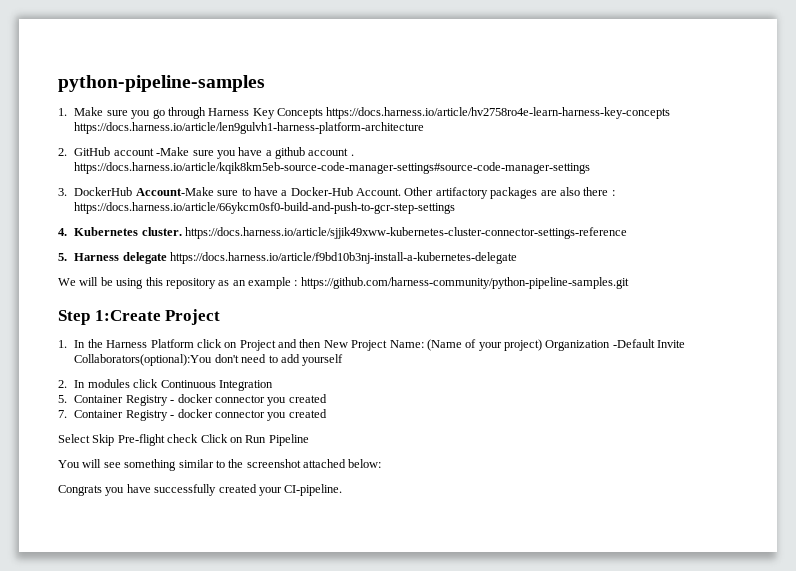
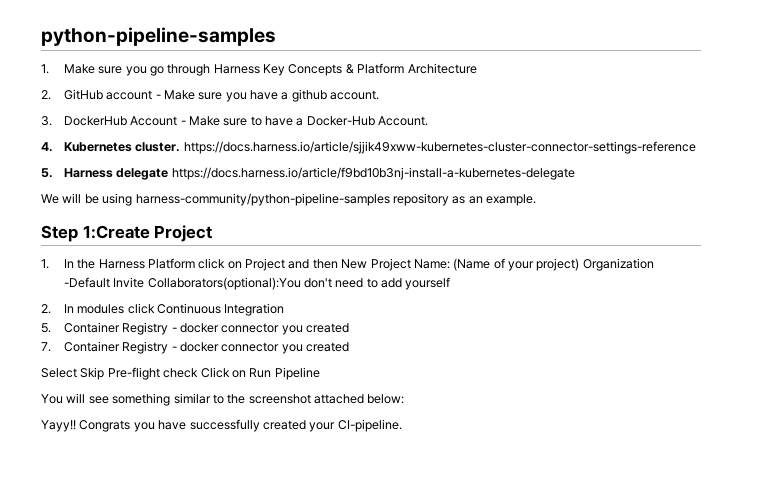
[326,107,671,119] [74,122,425,134] https://docs.harness.io/article/hv2758ro4e-learn-harness-key-concepts https://docs.harness.io/article/len9gulvh1-harness-platform-architecture -> [345,63,477,74] & Platform Architecture
[156,147,190,156] -Make -> [155,90,195,100] - Make
[308,148,354,156] [74,162,591,174] account . https://docs.harness.io/article/kqik8km5eb-source-code-manager-settings#source-code-manager-settings -> [330,90,380,100] account.
[135,187,214,196] Account-Make -> [130,116,220,126] Account - Make
[404,187,615,199] [74,202,456,214] Other artifactory packages are also there : https://docs.harness.io/article/66ykcm0sf0-build-and-push-to-gcr-step-settings -> (429, 121) none
[145,277,163,286] this -> [135,193,390,206] harness-community/python-pipeline-samples
[248,277,629,289] example : https://github.com/harness-community/python-pipeline-samples.git -> [486,194,536,206] example.
(382, 463) none -> [41,420,76,432] Yayy!!

